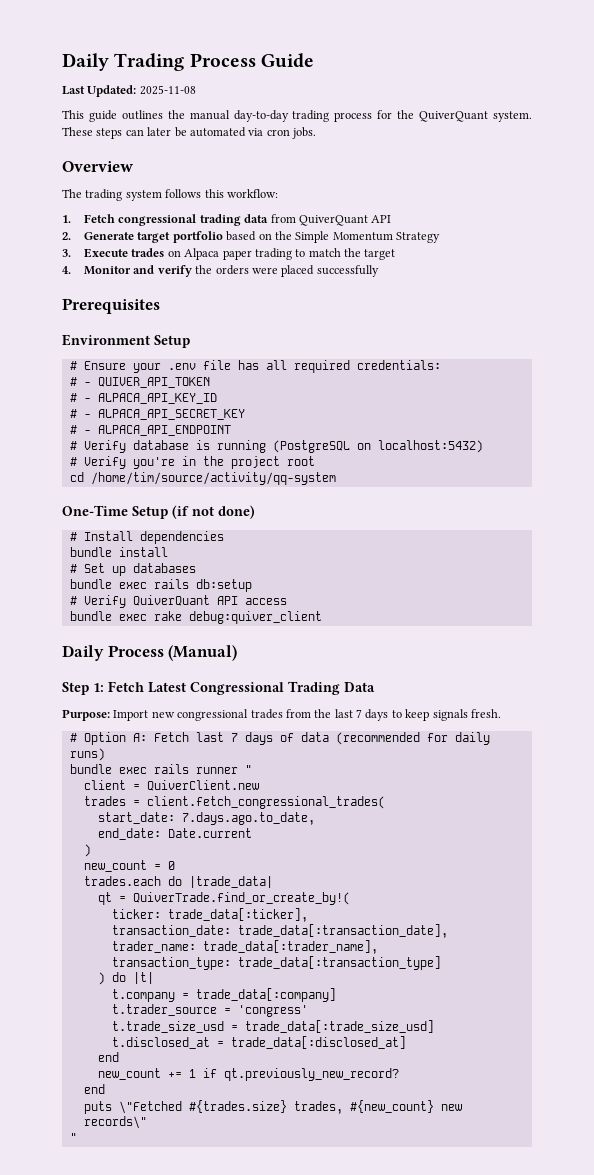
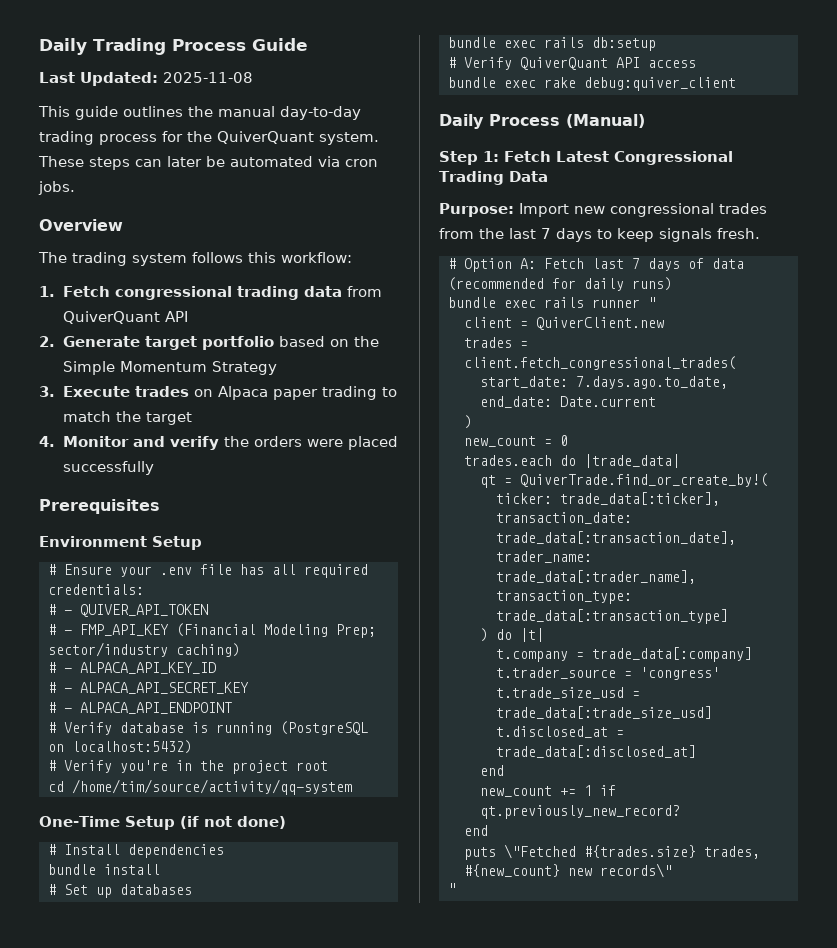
(210, 382) none -> [47,623,376,638] [47,642,240,657] // # - FMP_API_KEY (Financial Modeling Prep; sector/industry caching)

